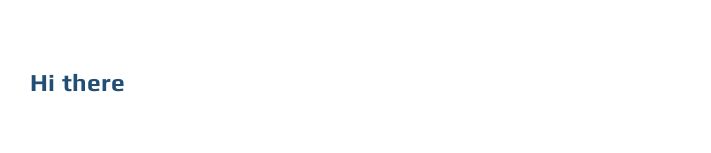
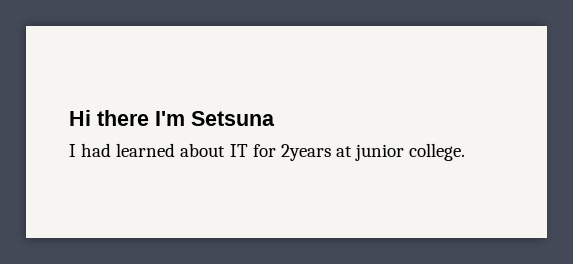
(125, 82) none -> [155,111,275,126] [69,143,466,161] I'm Setsuna // I had learned about IT for 2years at junior college.

